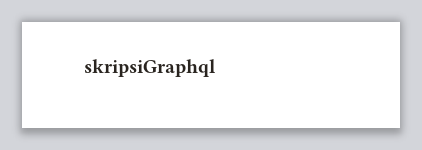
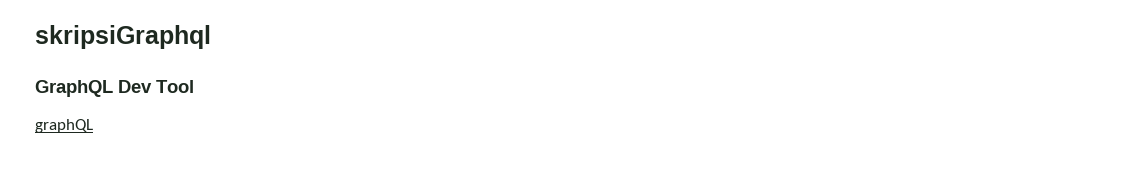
(216, 68) none -> [35,80,194,97] [35,119,93,133] // GraphQL Dev Tool // graphQL

